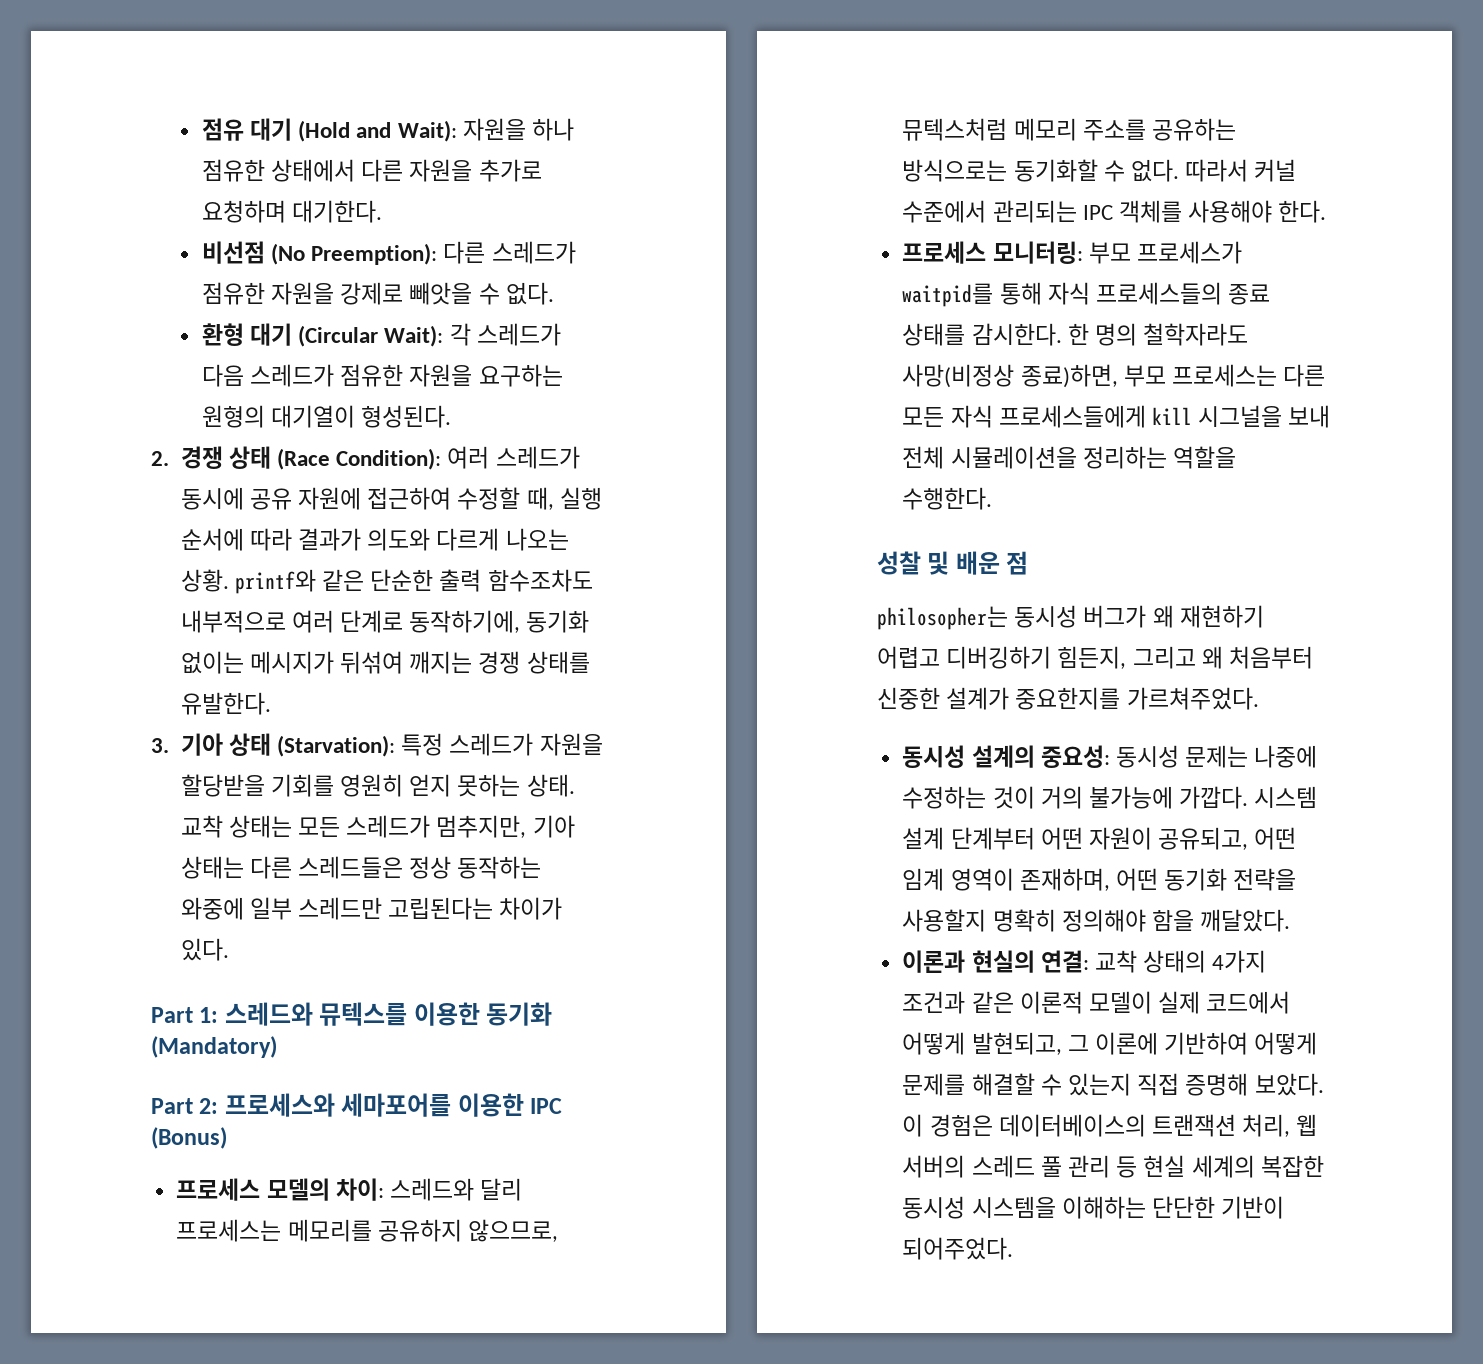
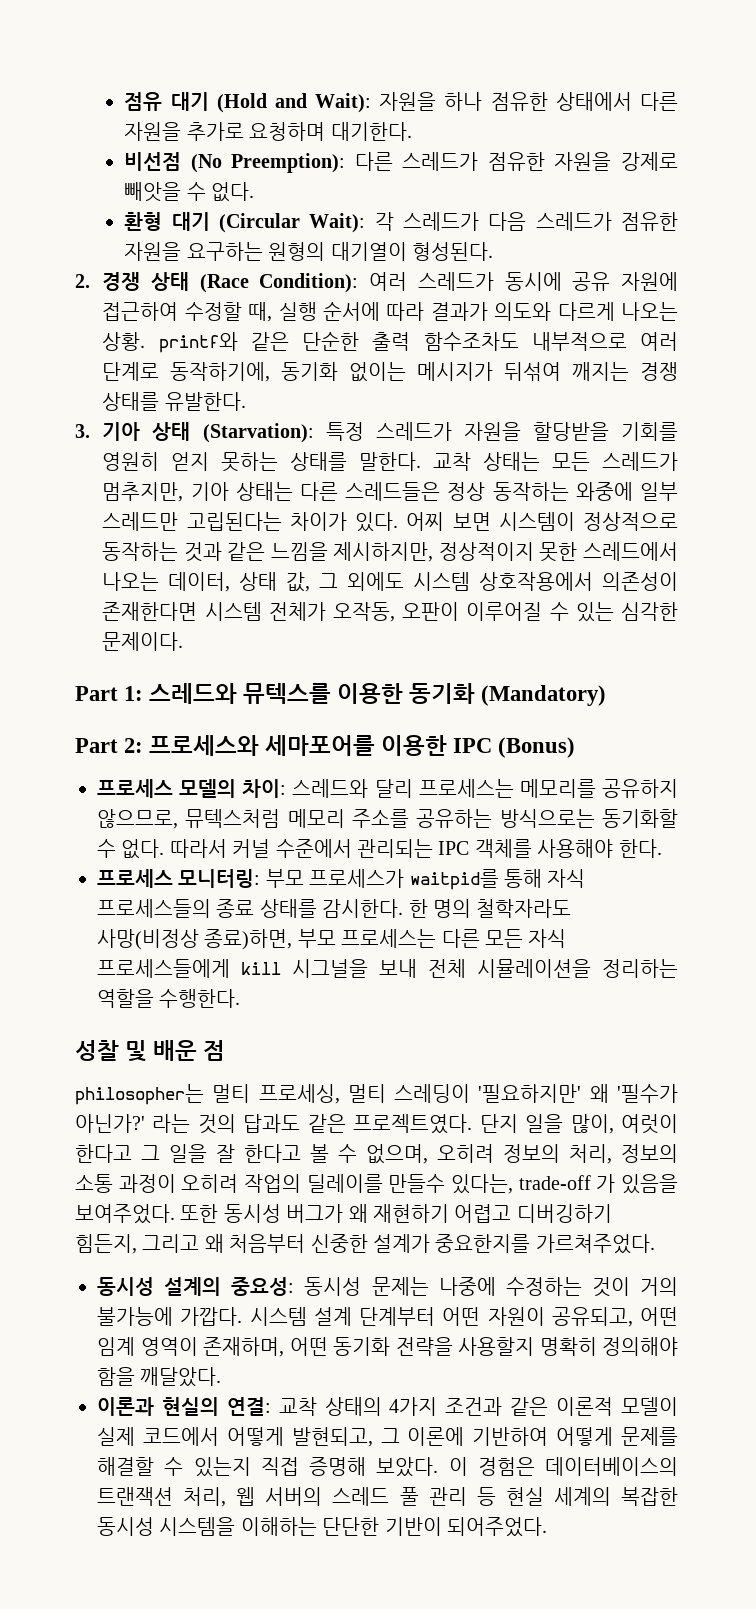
[526,774,575,797] 상태. -> [290,452,422,471] 상태를 말한다.
(229, 949) none -> [406,512,679,531] [102,542,679,562] [102,572,678,592] [102,602,678,622] [102,632,184,651] 어찌 보면 시스템이 정상적으로 동작하는 것과 같은 느낌을 제시하지만, 정상적이지 못한 스레드에서 나오는 데이터, 상태 값, 그 외에도 시스템 상호작용에서 의존성이 존재한다면 시스템 전체가 오작동, 오판이 이루어질 수 있는 심각한 문제이다.
(1008, 618) none -> [212,1084,678,1104] [75,1114,679,1134] [75,1144,678,1164] [75,1174,678,1194] [75,1204,219,1224] 멀티 프로세싱, 멀티 스레딩이 '필요하지만' 왜 '필수가 아닌가?' 라는 것의 답과도 같은 프로젝트였다. 단지 일을 많이, 여럿이 한다고 그 일을 잘 한다고 볼 수 없으며, 오히려 정보의 처리, 정보의 소통 과정이 오히려 작업의 딜레이를 만들수 있다는, trade-off 가 있음을 보여주었다. 또한

